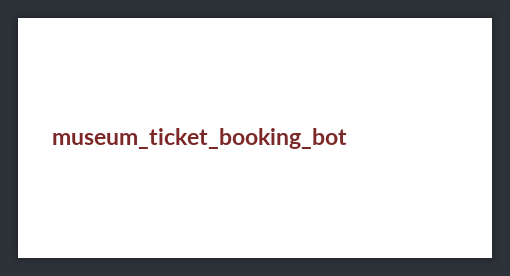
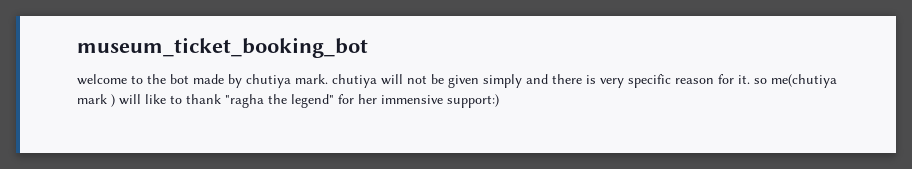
(347, 138) none -> [77,74,837,88] [77,94,499,108] // welcome to the bot made by chutiya mark. chutiya will not be given simply and there is very specific reason for it. so me(chutiya mark ) will like to thank "ragha the legend" for her immensive support:)

